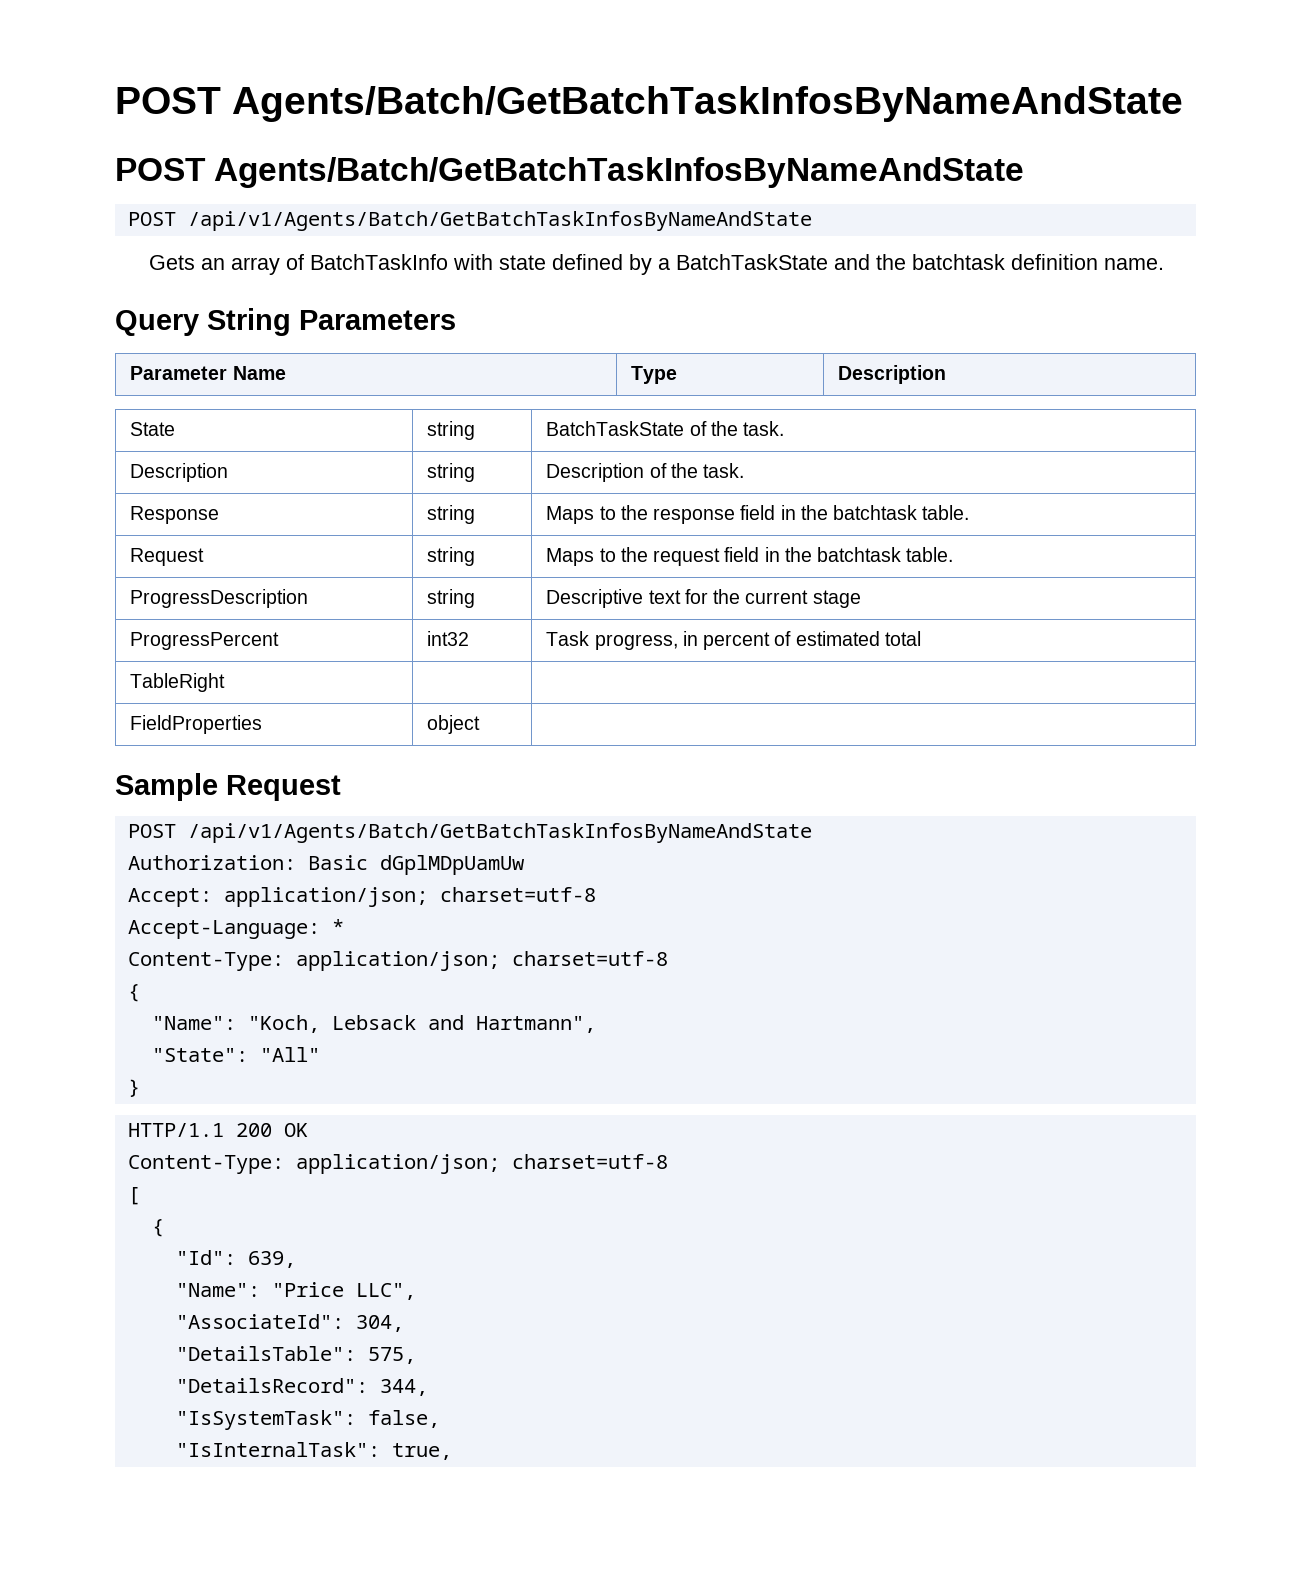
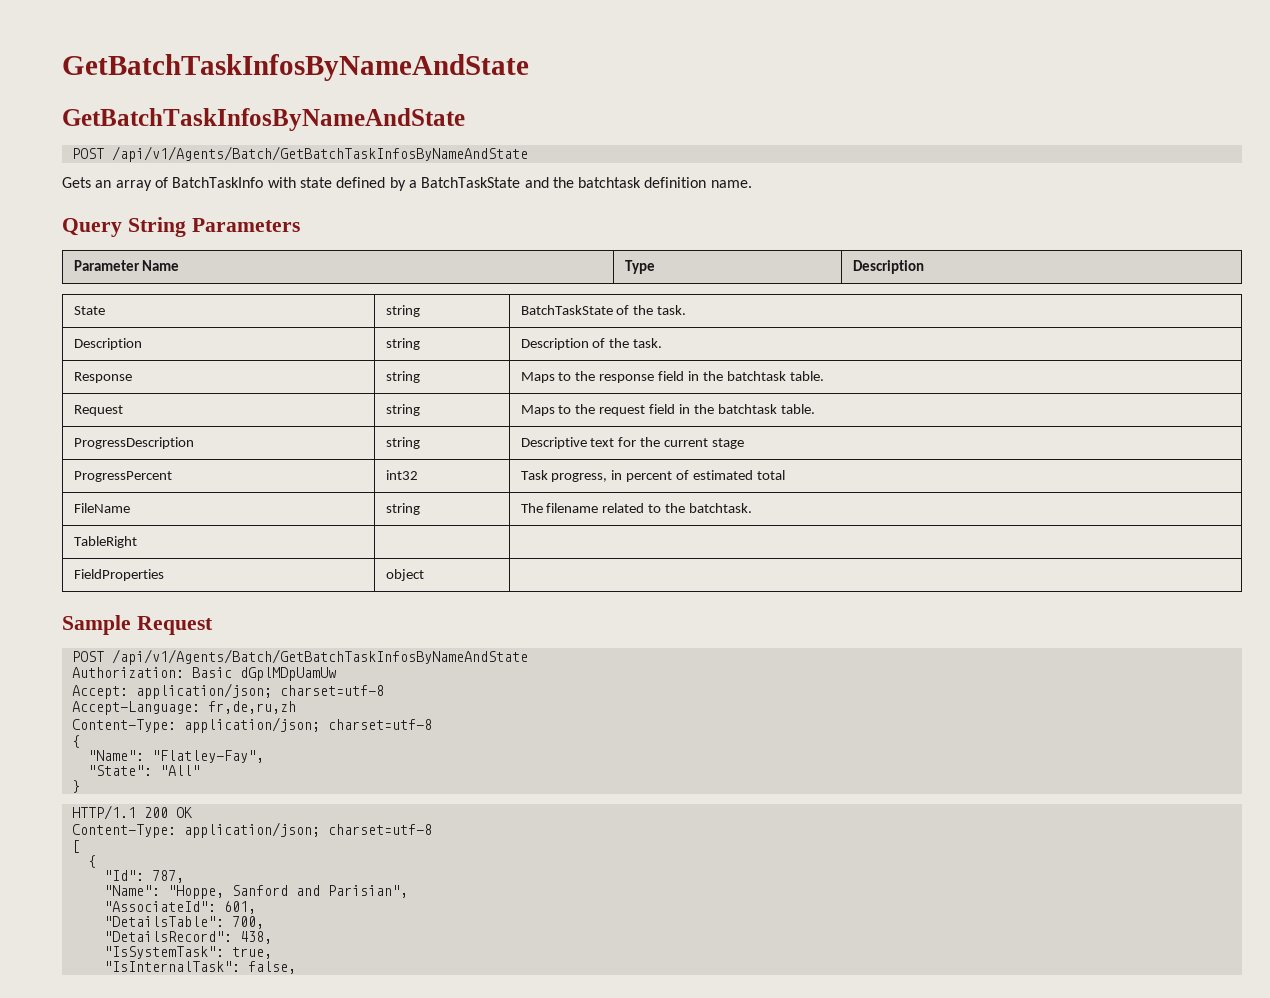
[115,86,1183,122] [115,157,1025,188] POST Agents/Batch/GetBatchTaskInfosByNameAndState // POST Agents/Batch/GetBatchTaskInfosByNameAndState -> [62,54,529,81] [62,108,465,131] GetBatchTaskInfosByNameAndState // GetBatchTaskInfosByNameAndState
(921, 638) none -> [73,503,130,513] [385,503,420,515] [520,503,753,513] // FileName | string | The filename related to the batchtask.
[331,919,344,934] * -> [207,701,296,714] fr,de,ru,zh
[247,1015,596,1033] "Koch, Lebsack and Hartmann", -> [151,750,264,763] "Flatley-Fay",
[247,1251,296,1268] [175,1282,416,1300] 639, // "Name": "Price LLC", -> [151,870,184,883] [103,885,408,899] 787, // "Name": "Hoppe, Sanford and Parisian",
[355,1315,404,1332] 304, -> [223,901,256,914] 601,
[367,1347,416,1364] 575, -> [231,916,264,929] 700,
[379,1379,428,1396] 344, -> [239,931,272,944] 438,
[367,1410,440,1428] false, -> [231,947,272,959] true,
[391,1443,452,1460] true, -> [247,961,296,974] false,

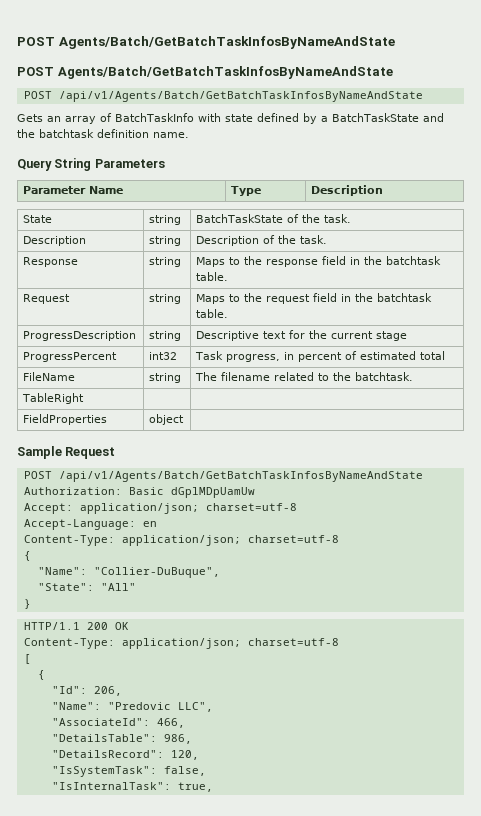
[62,54,529,81] [62,108,465,131] GetBatchTaskInfosByNameAndState // GetBatchTaskInfosByNameAndState -> [17,36,395,49] [17,66,393,79] POST Agents/Batch/GetBatchTaskInfosByNameAndState // POST Agents/Batch/GetBatchTaskInfosByNameAndState
[207,701,296,714] fr,de,ru,zh -> [142,521,157,527] en
[151,750,264,763] "Flatley-Fay", -> [93,567,220,578] "Collier-DuBuque",
[151,870,184,883] [103,885,408,899] 787, // "Name": "Hoppe, Sanford and Parisian", -> [93,686,122,696] [51,702,213,712] 206, // "Name": "Predovic LLC",
[223,901,256,914] 601, -> [156,718,185,728] 466,
[231,916,264,929] 700, -> [163,734,192,744] 986,
[239,931,272,944] 438, -> [170,750,199,760] 120,
[231,947,272,959] true, -> [163,766,206,776] false,
[247,961,296,974] false, -> [177,782,213,792] true,

